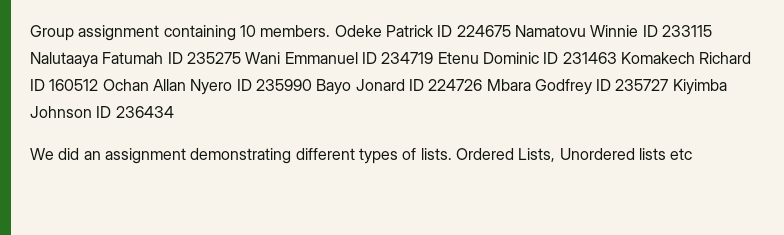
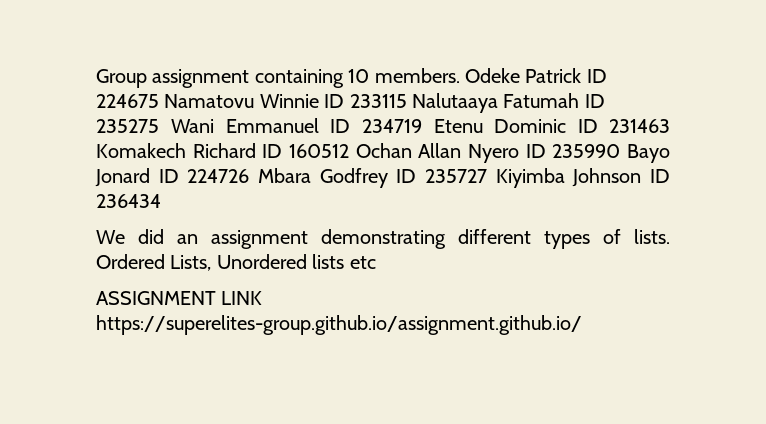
(693, 154) none -> [96,291,263,305] [96,315,582,335] // ASSIGNMENT LINK https://superelites-group.github.io/assignment.github.io/

